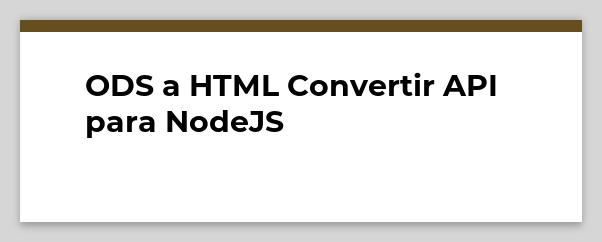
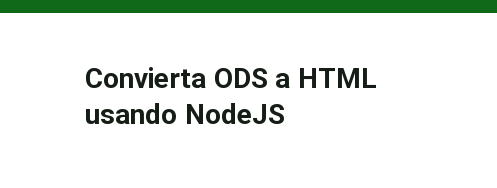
(85, 85) none -> [85,67,206,88] Convierta
[287,72,499,96] [85,116,157,138] Convertir API para -> [85,103,177,124] usando

